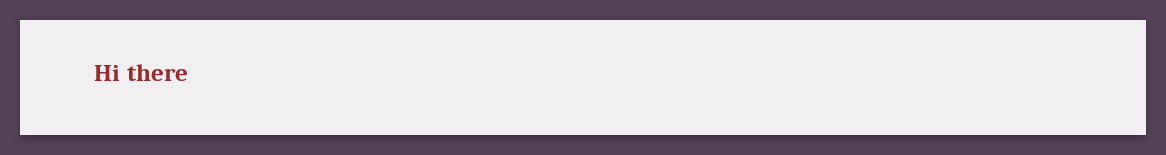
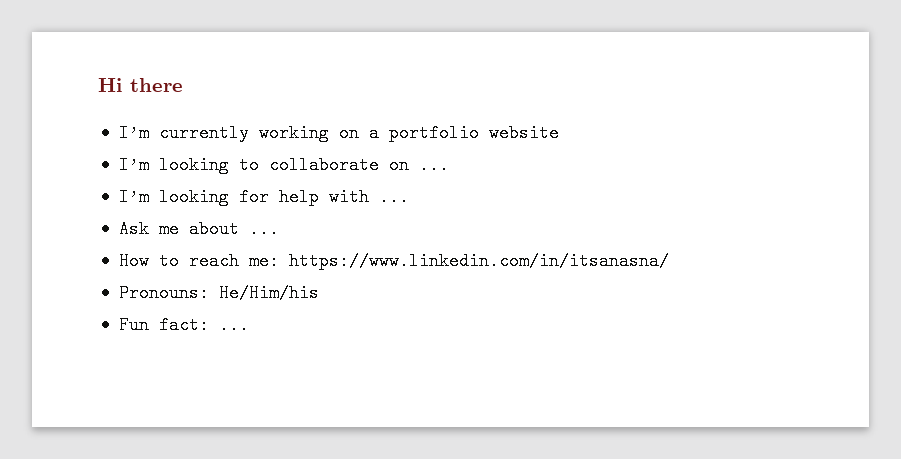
(188, 72) none -> [118,124,559,142] [118,156,449,174] [118,188,409,206] [118,220,279,238] [118,252,669,270] [118,284,319,302] [118,316,249,334] // I’m currently working on a portfolio website // I’m looking to collaborate on ... // I’m looking for help with ... // Ask me about ... // How to reach me: https://www.linkedin.com/in/itsanasna/ // Pronouns: He/Him/his // Fun fact: ...

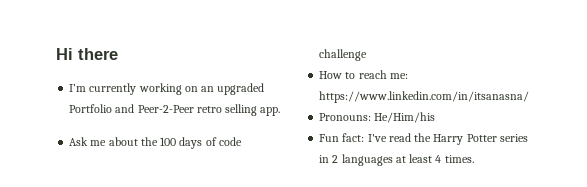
[368,124,559,142] [118,156,449,174] [118,188,409,206] [118,220,279,238] a portfolio website // I’m looking to collaborate on ... // I’m looking for help with ... // Ask me about ... -> [201,83,265,95] [69,104,281,116] [69,137,242,149] [319,49,368,61] an upgraded Portfolio and Peer-2-Peer retro selling app. // Ask me about the 100 days of code challenge
[218,316,249,334] ... -> [367,133,528,145] [319,154,474,166] I've read the Harry Potter series in 2 languages at least 4 times.

